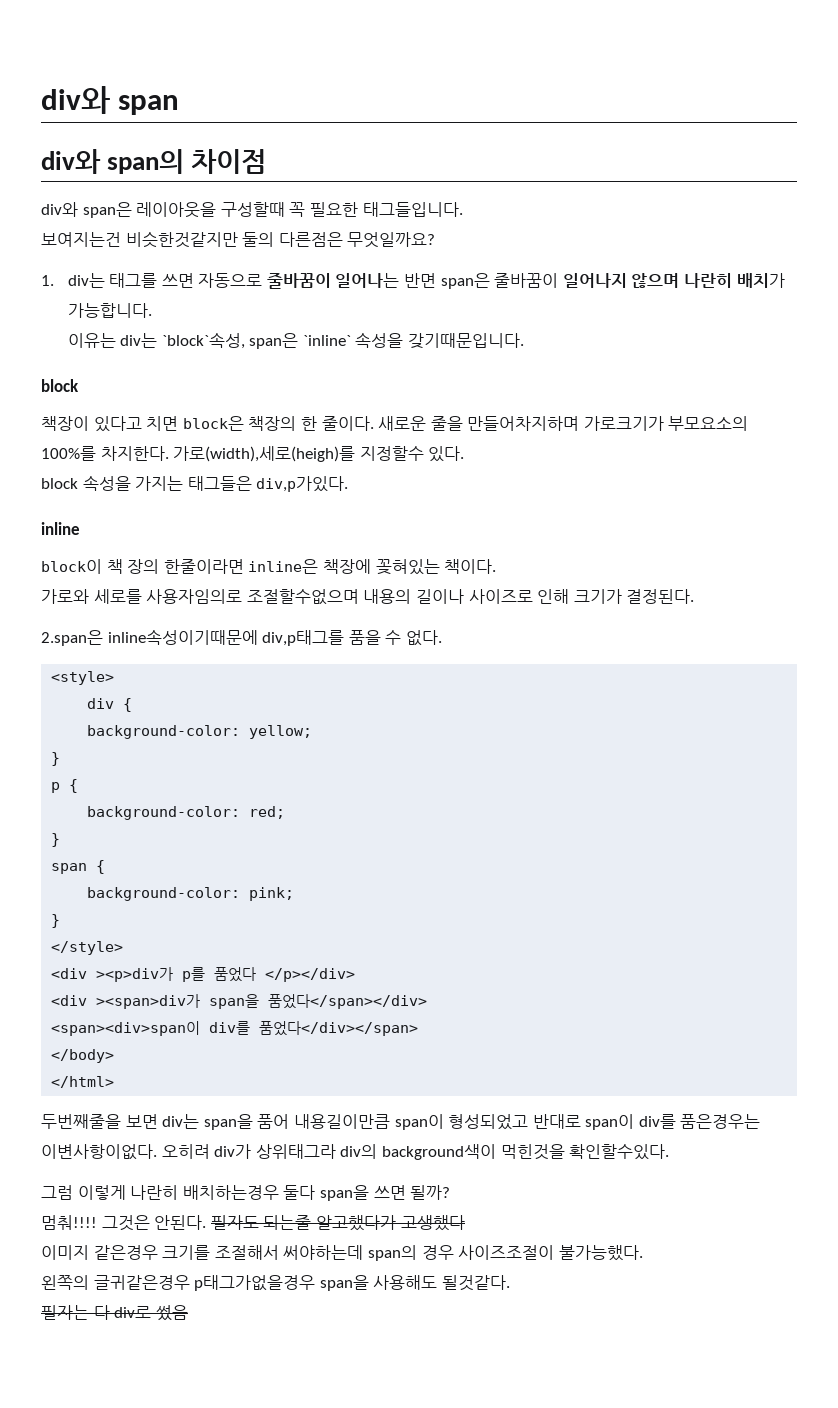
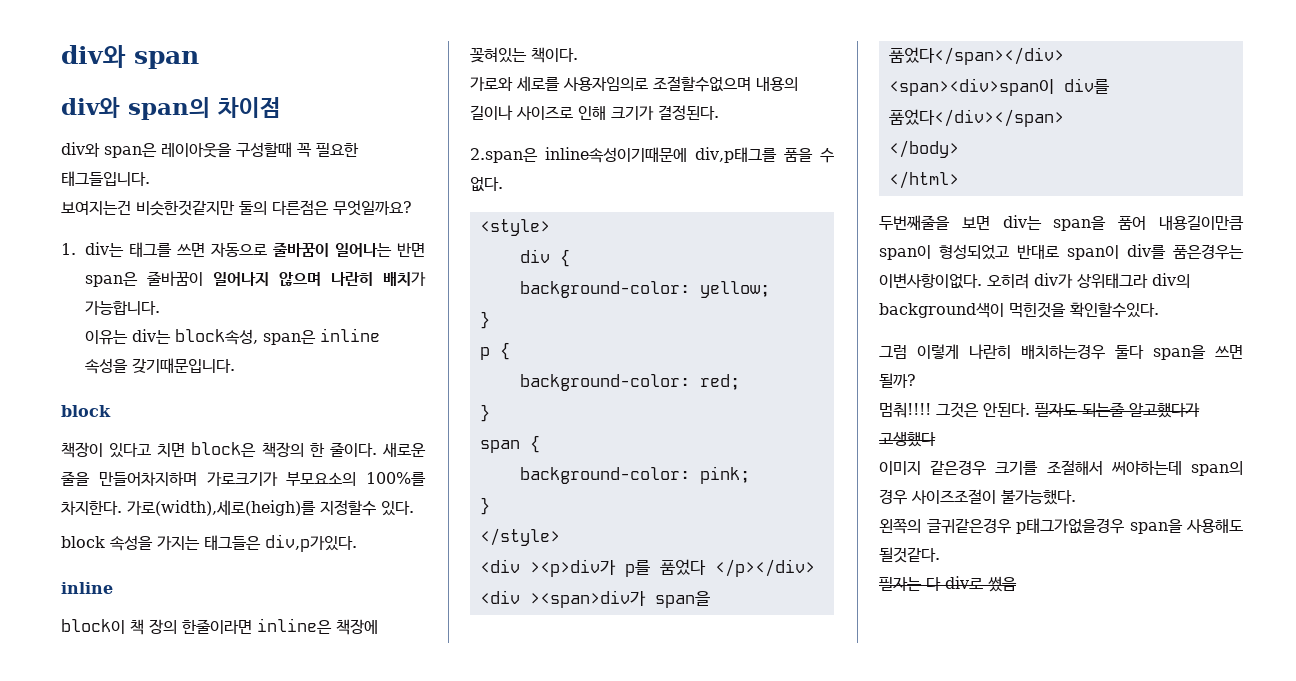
[161,332,351,349] `block`속성, span은 `inline` -> [175,328,381,345] block속성, span은 inline

